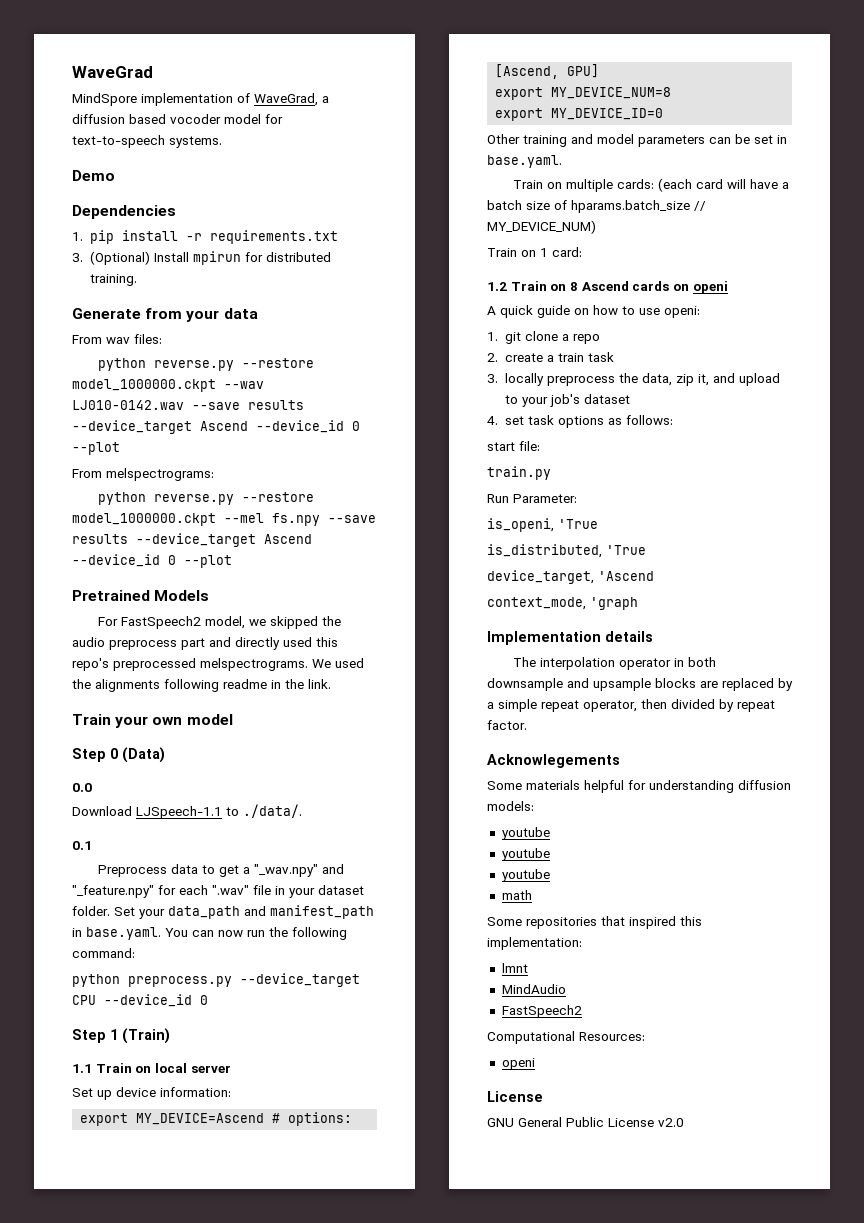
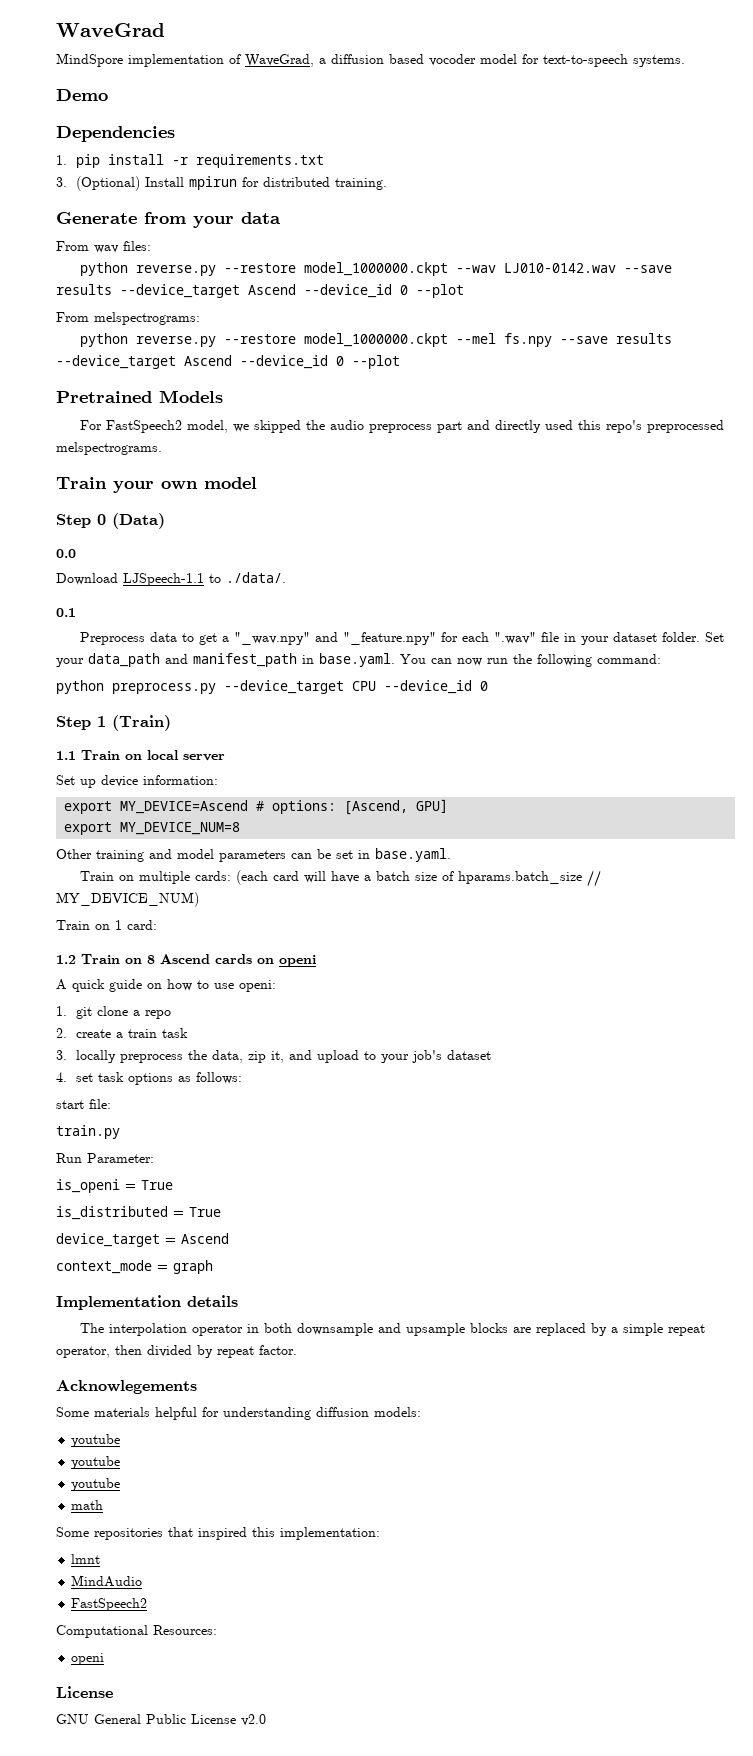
[312,658,364,668] [72,679,331,692] We used the alignments following readme in the link. -> (162, 448) none
[495,108,664,121] // export MY_DEVICE_ID=0 -> (241, 828) none
[487,518,598,532] [487,544,646,558] [487,570,654,584] [487,597,638,610] is_openi, 'True // is_distributed, 'True // device_target, 'Ascend // context_mode, 'graph -> [56,1179,173,1193] [56,1206,221,1220] [56,1233,229,1247] [56,1260,213,1274] is_openi = True // is_distributed = True // device_target = Ascend // context_mode = graph

